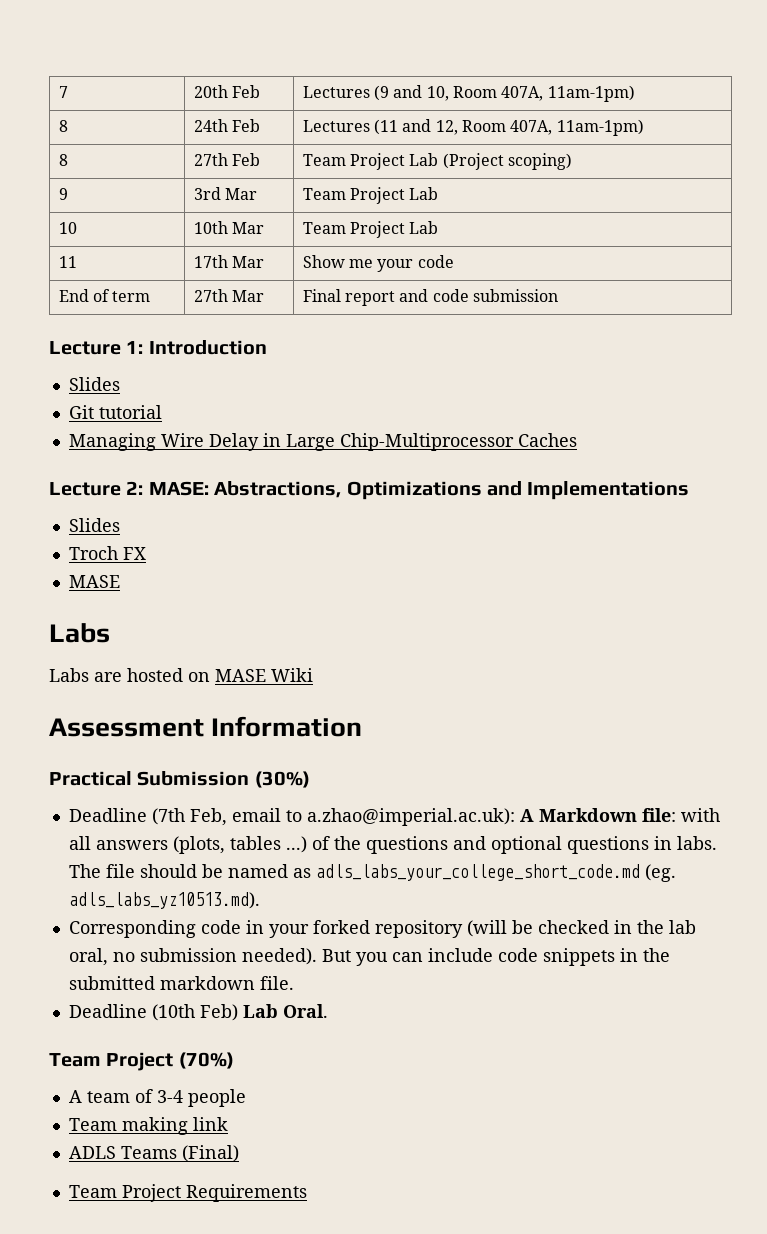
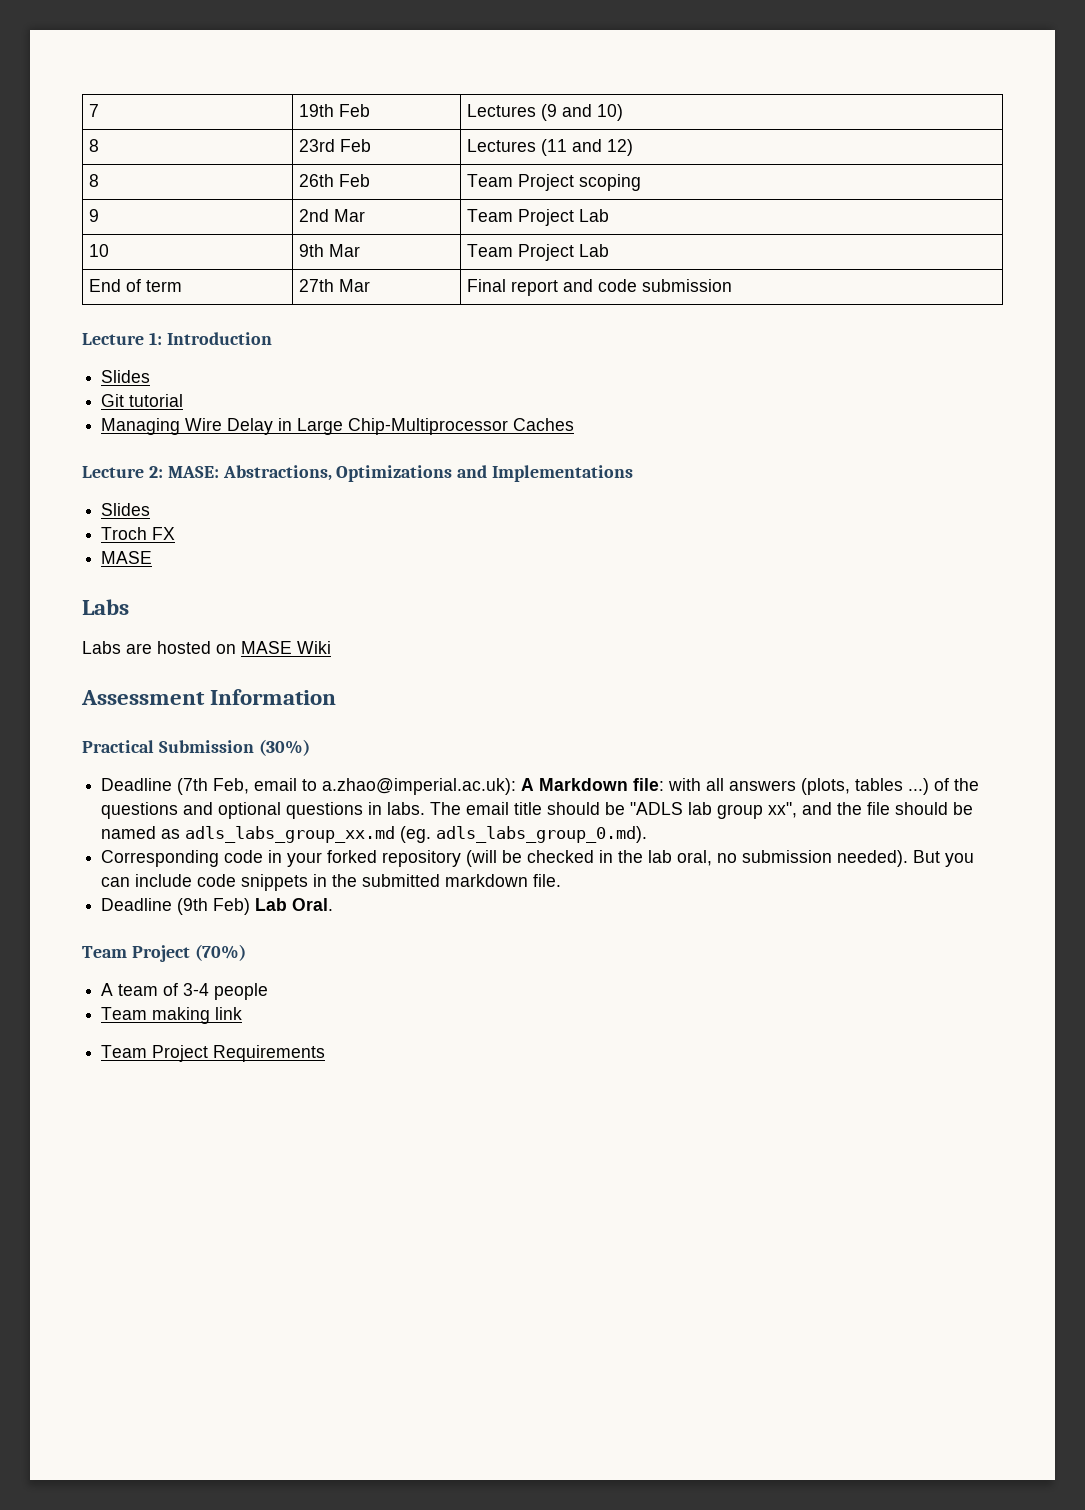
[193,85,228,98] 20th -> [299,104,335,117] 19th
[426,85,635,102] [58,120,68,132] [193,119,228,132] 10, Room 407A, 11am-1pm) // 8 | 24th -> [597,104,624,121] [89,139,100,152] [299,139,336,152] 10) // 8 | 23rd
[435,119,644,136] [58,154,68,166] [193,153,228,166] 12, Room 407A, 11am-1pm) // 8 | 27th -> [607,139,634,156] [89,174,100,187] [299,174,335,187] 12) // 8 | 26th
[409,153,573,170] Lab (Project scoping) -> [579,174,642,191] scoping
[193,187,221,200] 3rd -> [299,209,330,222] 2nd
[193,221,265,234] [302,221,439,238] [58,256,77,268] [193,255,265,268] [302,255,454,272] 10th Mar | Team Project Lab // 11 | 17th Mar | Show me your code -> [299,244,361,257] [467,244,610,261] 9th Mar | Team Project Lab
(101, 871) none -> [466,802,863,819] email title should be "ADLS lab group xx", and the
[315,864,676,882] [68,892,260,909] adls_labs_your_college_short_code.md (eg. adls_labs_yz10513.md). -> [185,826,648,843] adls_labs_group_xx.md (eg. adls_labs_group_0.md).
[151,1004,195,1021] (10th -> [177,898,209,915] (9th
[68,1145,239,1162] // ADLS Teams (Final) -> (243, 1013) none

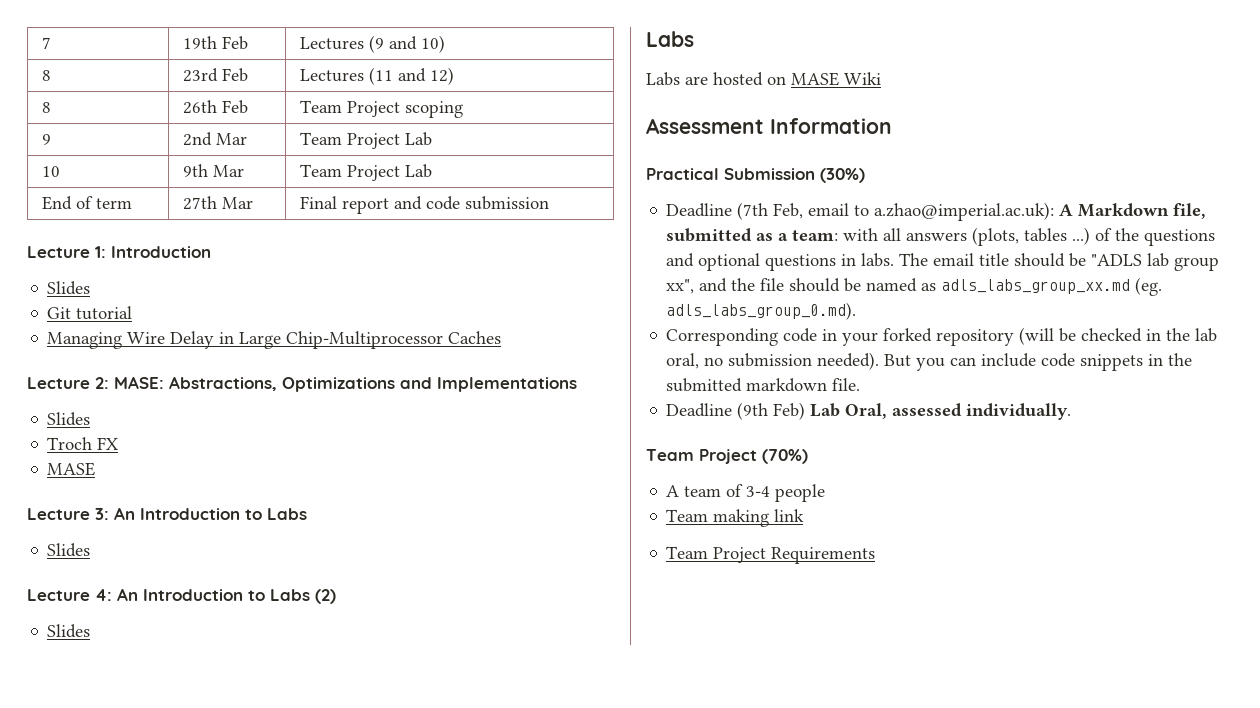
(153, 557) none -> [27,507,307,520] [47,543,91,557] [27,588,336,604] [47,624,91,638] // Lecture 3: An Introduction to Labs // Slides // Lecture 4: An Introduction to Labs (2) // Slides
[633,778,665,791] file: -> [1173,203,1207,219] [666,228,839,242] file, submitted as a team:
[292,898,334,911] Oral. -> [845,403,1072,420] Oral, assessed individually.

